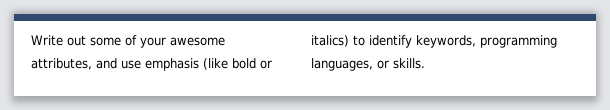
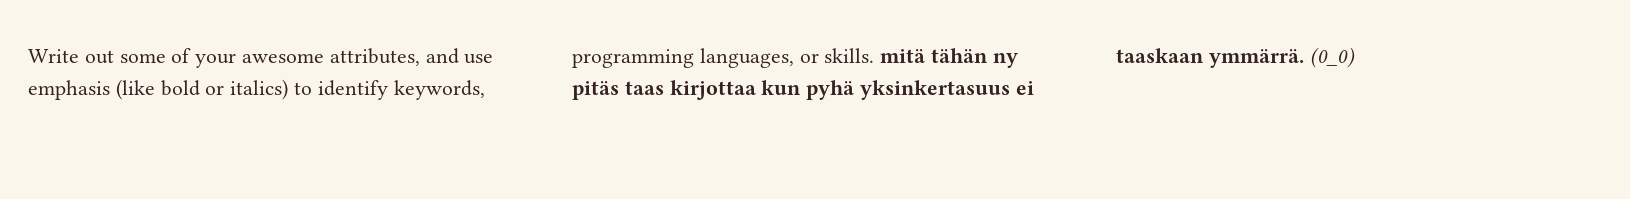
(425, 63) none -> [880,48,1018,68] [572,80,1034,100] [1116,47,1355,68] mitä tähän ny pitäs taas kirjottaa kun pyhä yksinkertasuus ei taaskaan ymmärrä. (0_0)

